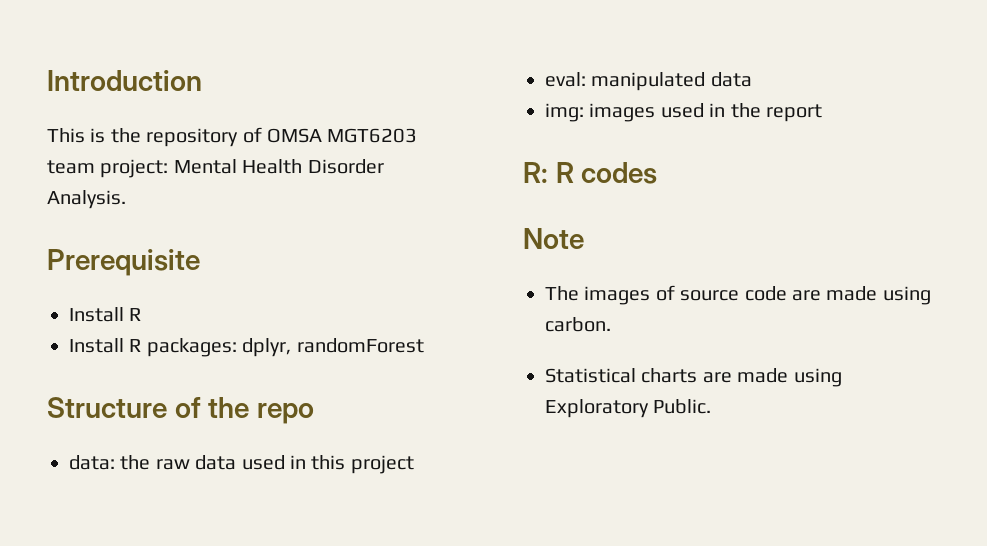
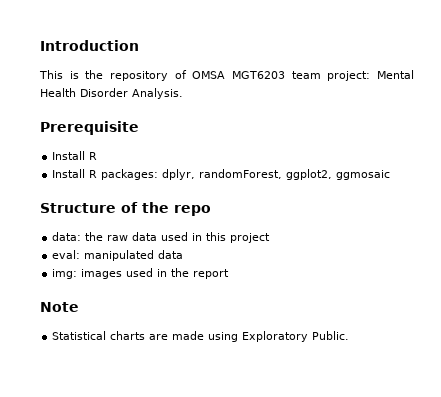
[296,338,424,353] randomForest -> [199,169,391,180] randomForest, ggplot2, ggmosaic
[523,162,658,184] [523,228,584,249] [545,285,931,305] [545,317,611,332] R: R codes // Note // The images of source code are made using carbon. -> [40,302,79,312] Note

